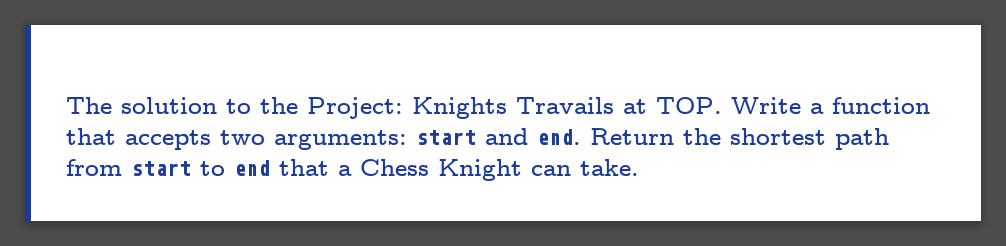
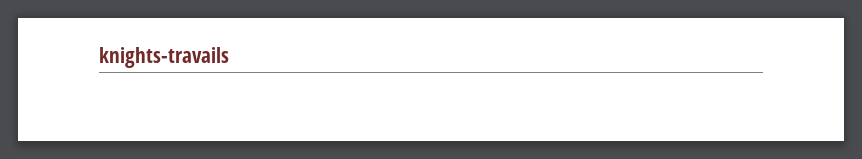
[66,97,930,119] [66,128,889,150] [66,159,639,181] The solution to the Project: Knights Travails at TOP. Write a function that accepts two arguments: start and end. Return the shortest path from start to end that a Chess Knight can take. -> [99,47,229,68] knights-travails

